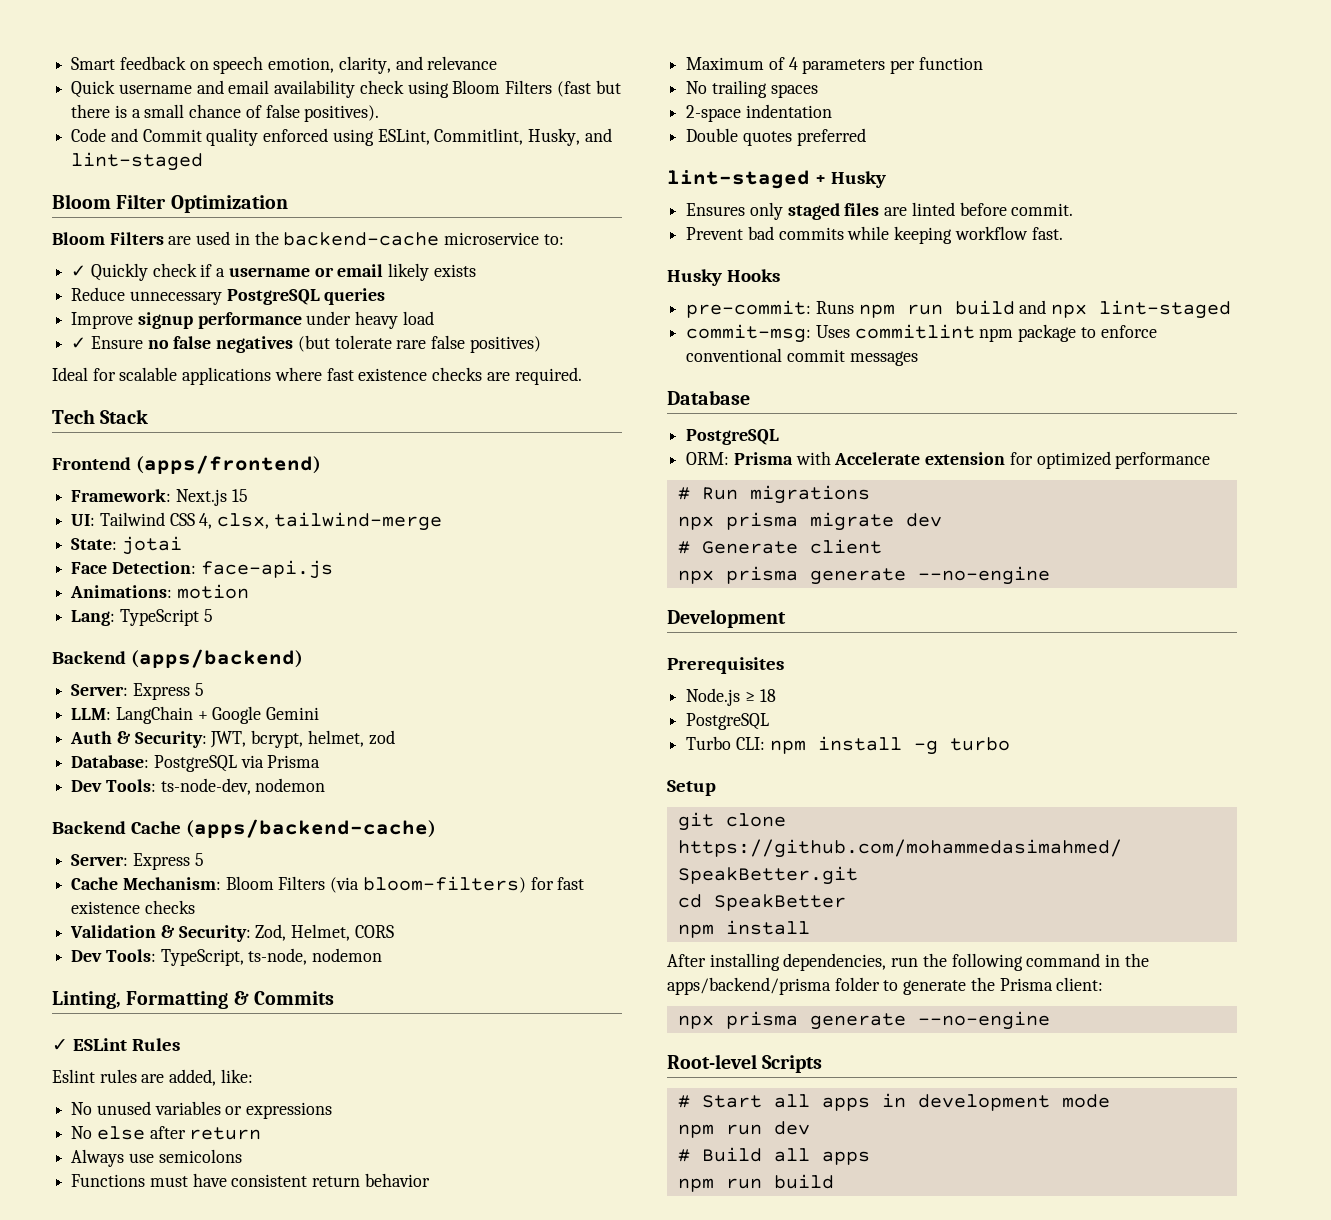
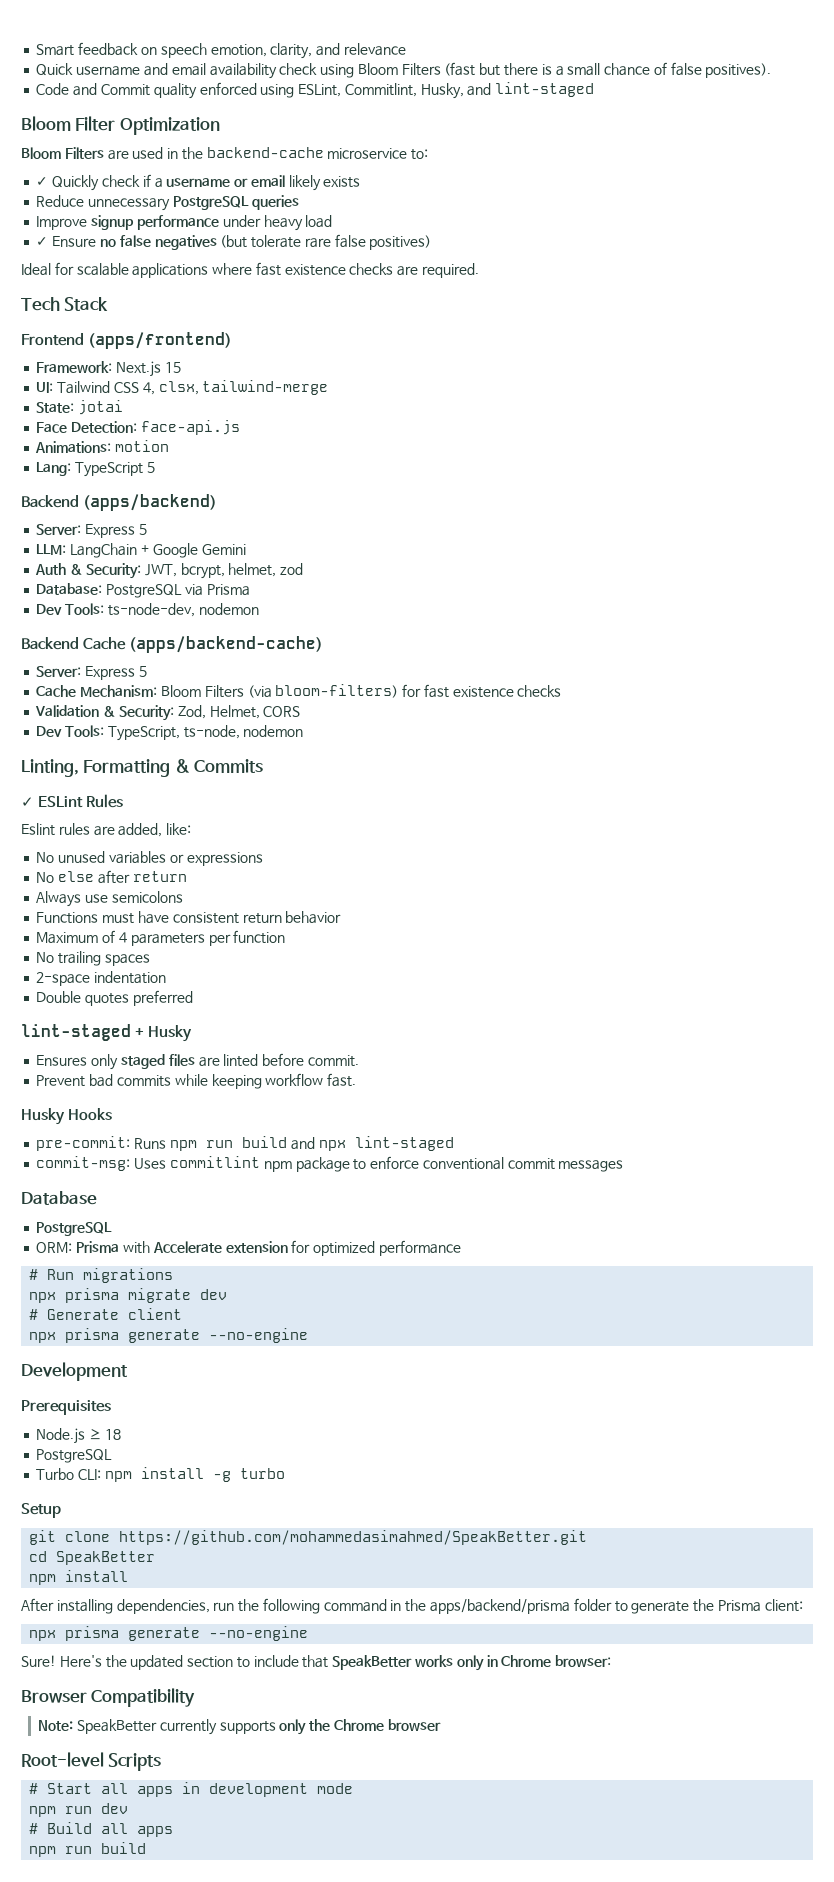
(1050, 1020) none -> [21,1655,612,1671] [21,1688,196,1707] [38,1719,441,1735] // Sure! Here's the updated section to include that SpeakBetter works only in Chrome browser: // Browser Compatibility // Note: SpeakBetter currently supports only the Chrome browser

